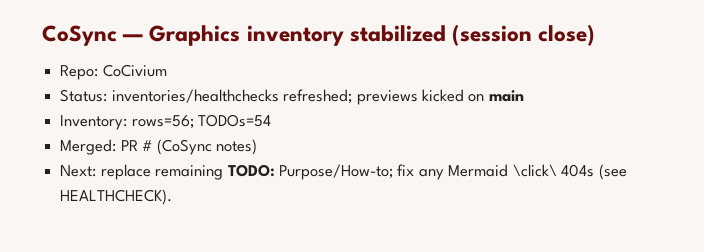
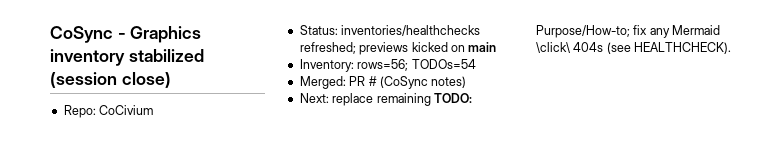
[122,34,144,41] — -> [117,33,126,39] -

